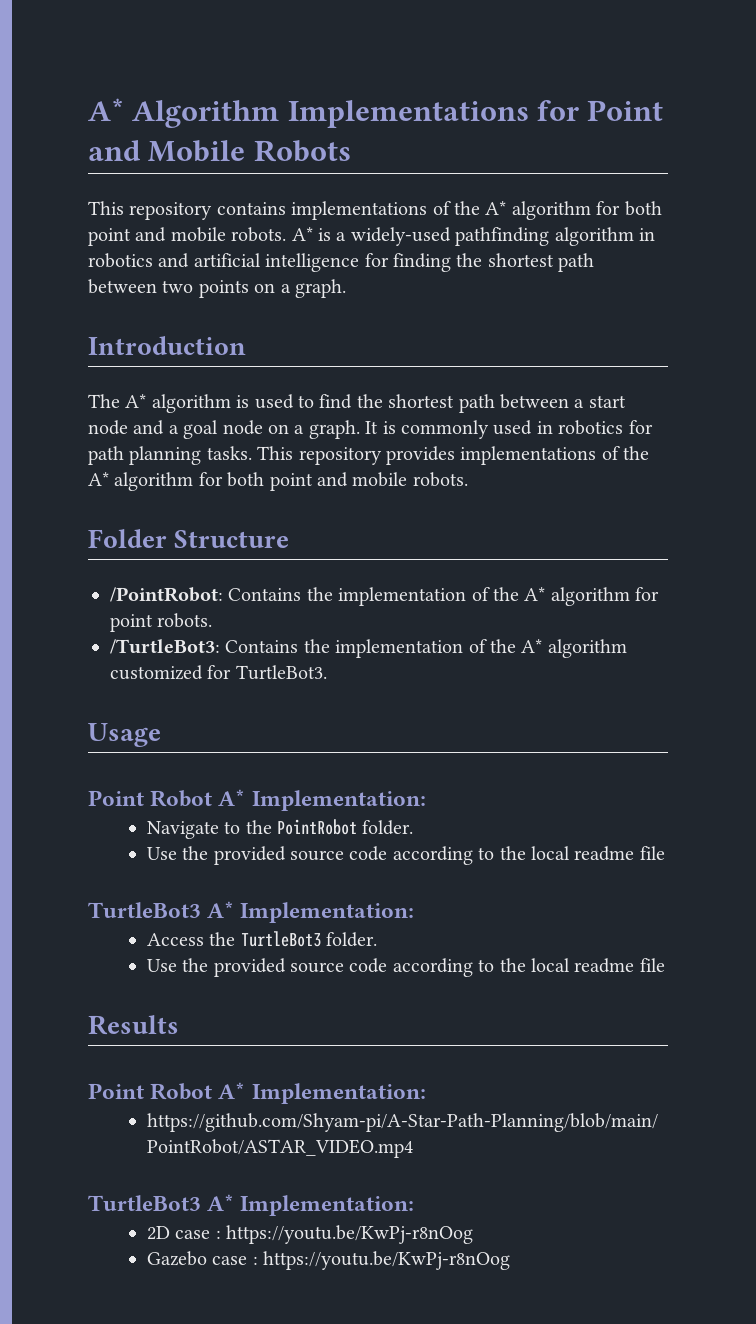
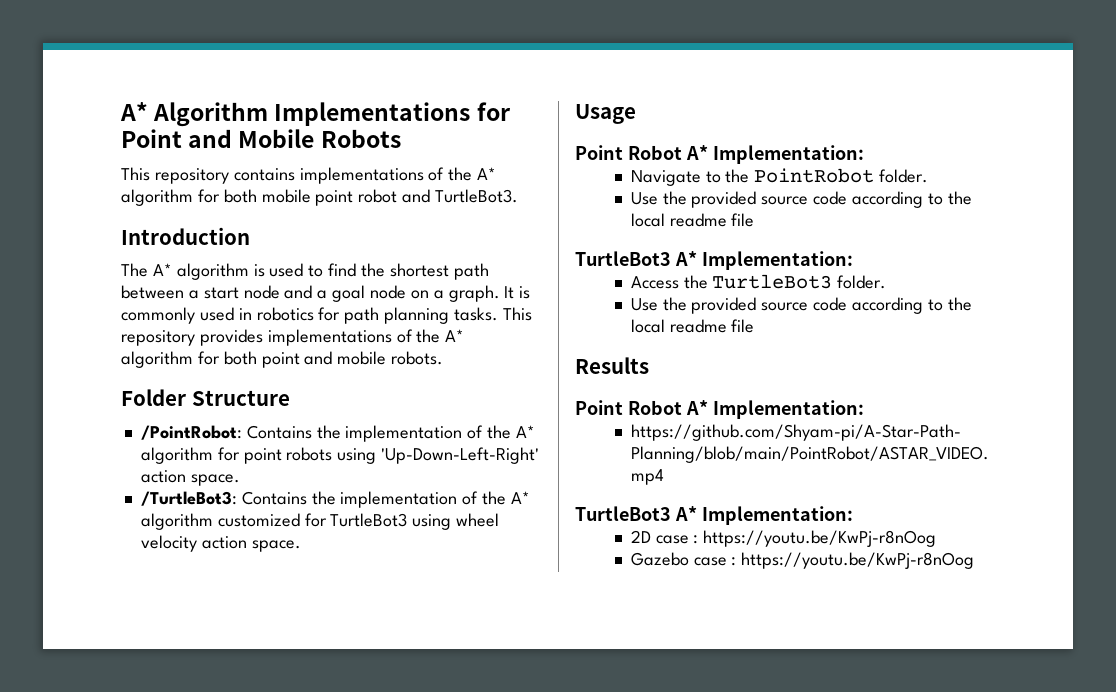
[88,227,655,246] [88,253,595,272] [88,279,346,298] point and mobile robots. A* is a widely-used pathfinding algorithm in robotics and artificial intelligence for finding the shortest path between two points on a graph. -> [261,189,519,206] mobile point robot and TurtleBot3.
[157,613,213,628] robots. -> [286,447,540,464] [140,470,240,486] robots using 'Up-Down-Left-Right' action space.
[235,665,327,680] TurtleBot3. -> [330,513,500,530] [140,535,301,552] TurtleBot3 using wheel velocity action space.

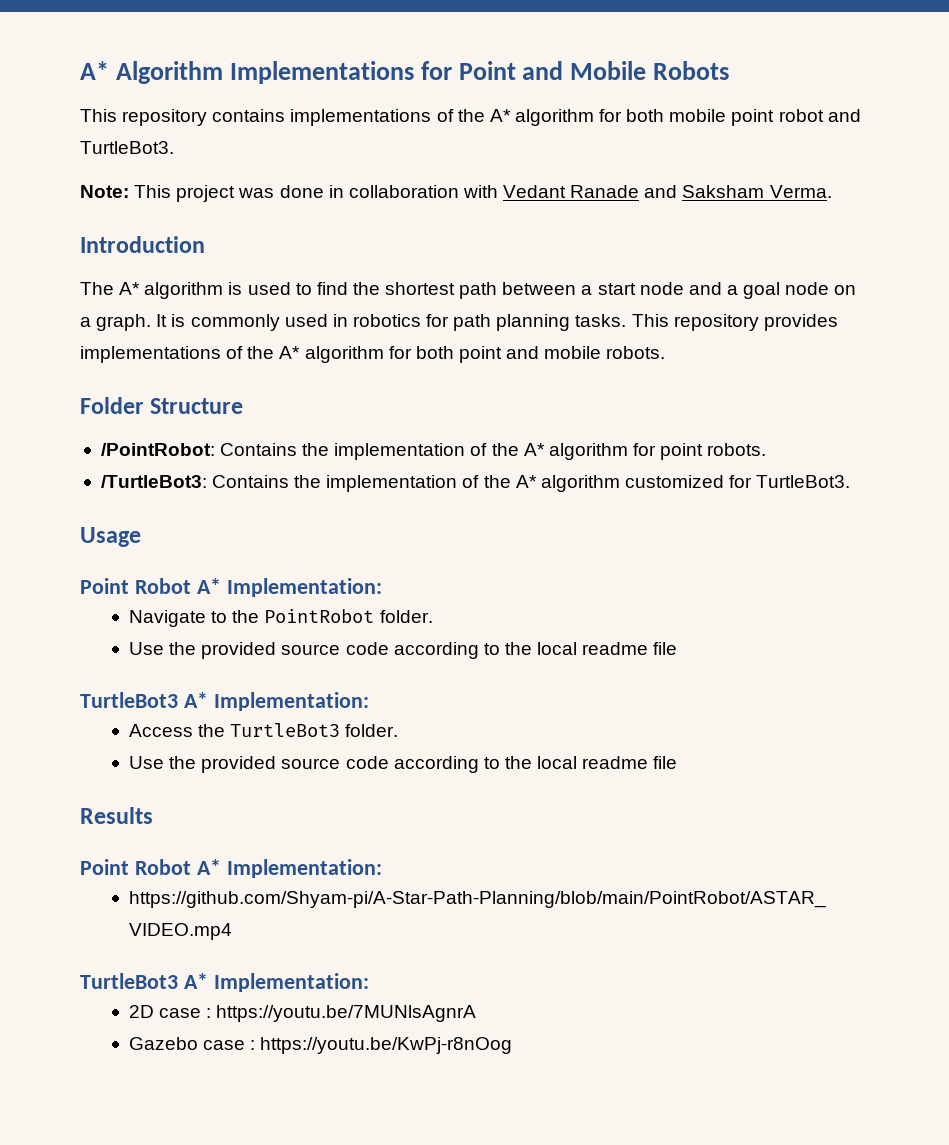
(519, 196) none -> [80,185,832,202] // Note: This project was done in collaboration with Vedant Ranade and Saksham Verma.
[286,447,540,464] [140,470,240,486] robots using 'Up-Down-Left-Right' action space. -> [707,443,767,456] robots.
[330,513,500,530] [140,535,301,552] TurtleBot3 using wheel velocity action space. -> [756,475,851,488] TurtleBot3.
[703,530,937,547] https://youtu.be/KwPj-r8nOog -> [216,1005,477,1022] https://youtu.be/7MUNlsAgnrA

